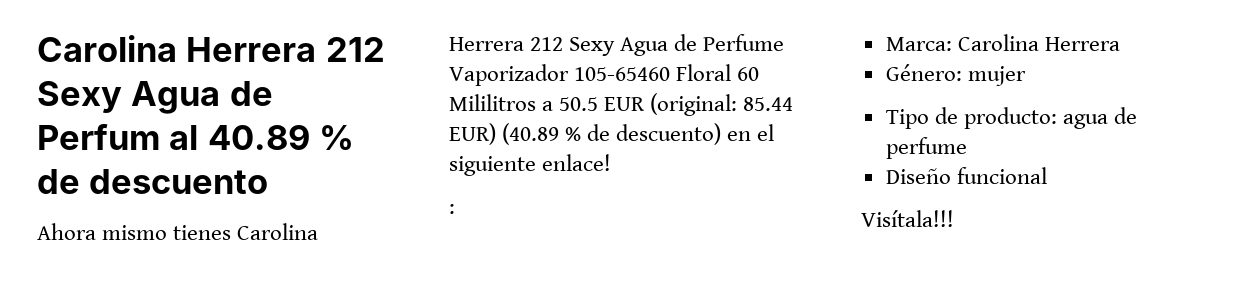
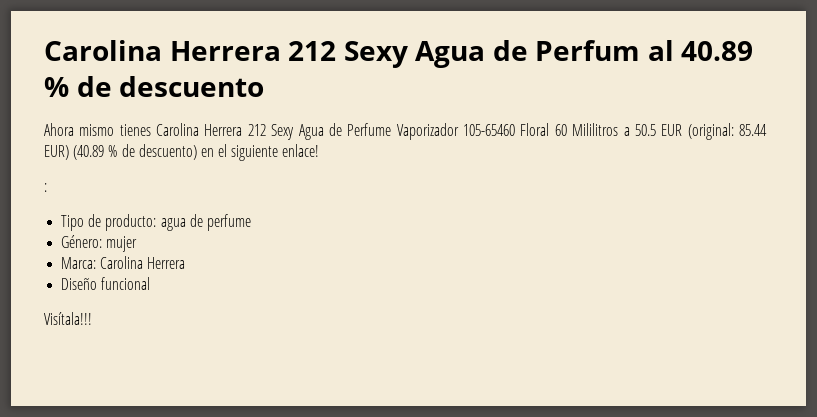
[885,34,1120,51] [885,64,1026,86] // Marca: Carolina Herrera // Género: mujer -> (47, 187) none
(967, 148) none -> [61,235,138,252] [61,256,186,269] // Género: mujer // Marca: Carolina Herrera

